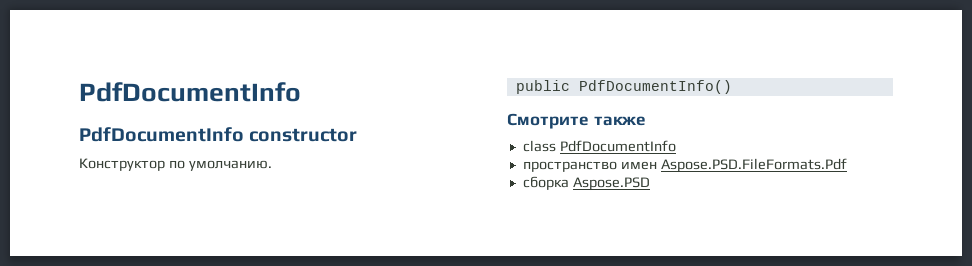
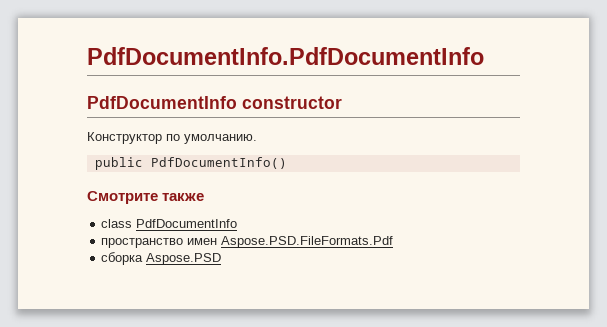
[79,82,301,102] PdfDocumentInfo -> [87,47,484,65] PdfDocumentInfo.PdfDocumentInfo

